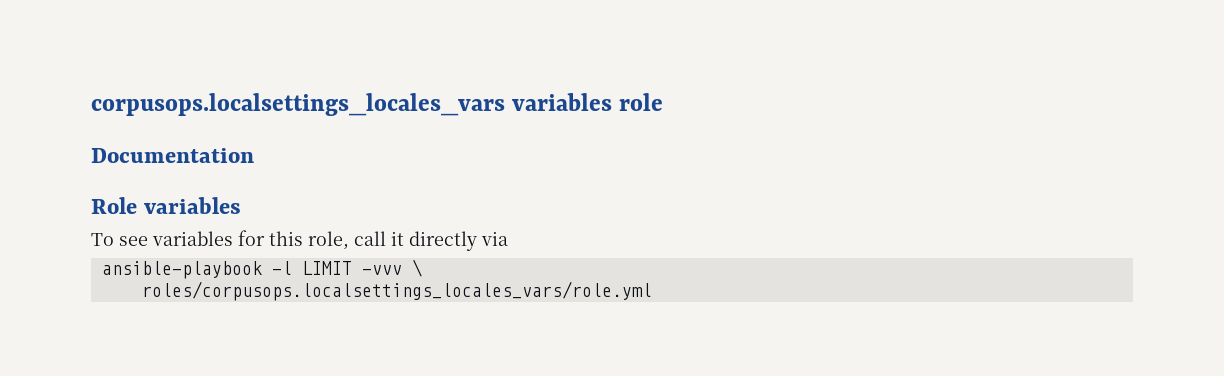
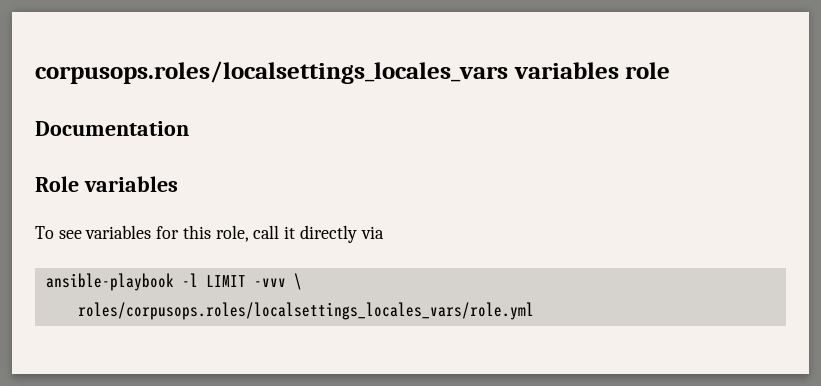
[91,93,505,116] corpusops.localsettings_locales_vars -> [35,61,508,84] corpusops.roles/localsettings_locales_vars
[141,281,652,301] roles/corpusops.localsettings_locales_vars/role.yml -> [77,302,534,320] roles/corpusops.roles/localsettings_locales_vars/role.yml

